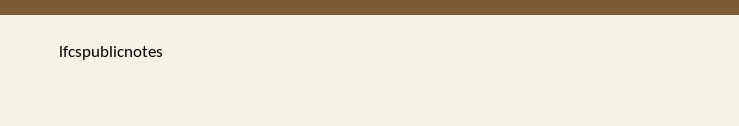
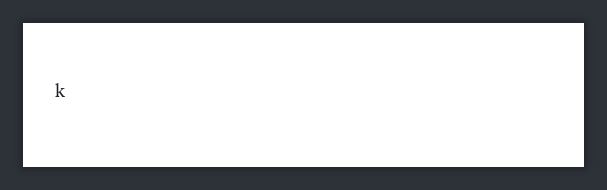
[59,46,163,60] lfcspublicnotes -> [55,83,66,97] k

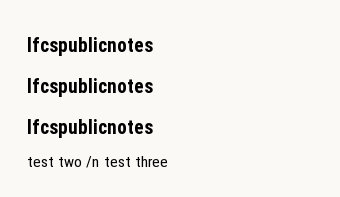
[55,83,66,97] k -> [27,37,153,56] [27,78,153,97] [27,119,153,138] [27,156,168,168] lfcspublicnotes // lfcspublicnotes // lfcspublicnotes // test two /n test three

